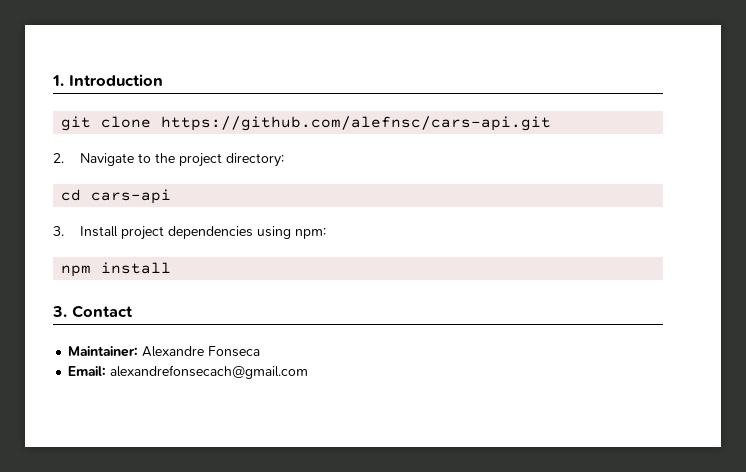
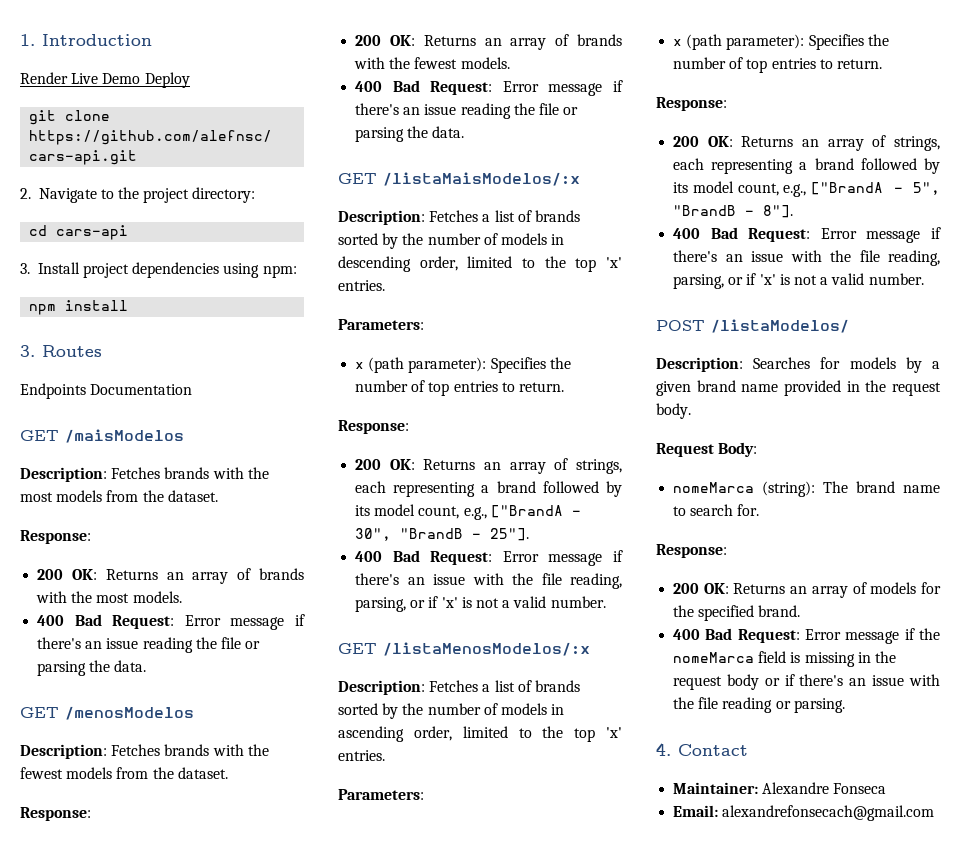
(163, 80) none -> [20,72,190,88] // Render Live Demo Deploy
(67, 311) none -> [42,345,102,357] [20,383,193,399] [20,429,184,443] [20,467,269,482] [20,490,218,502] [20,530,91,544] [37,568,304,584] [36,591,182,603] [37,614,305,630] [37,637,261,653] [37,660,147,676] [20,706,194,720] [20,744,269,759] [20,767,228,779] [20,807,91,821] [355,34,622,50] [354,57,510,69] [355,80,623,96] [355,103,579,119] [355,126,465,142] [338,172,580,186] [338,210,580,225] [338,233,565,249] [338,256,622,272] [338,280,385,291] [338,319,424,330] [355,357,571,373] [355,380,564,396] [338,420,409,434] [355,458,622,474] [355,481,622,497] [355,504,581,520] [355,528,530,541] [355,550,623,566] [355,573,622,589] [355,596,606,612] [338,642,590,656] [338,680,580,695] [338,703,565,719] [338,726,622,742] [338,750,385,761] [338,789,424,800] [673,34,889,50] [673,57,882,73] [656,97,727,111] [673,135,940,151] [673,158,940,174] [673,181,940,197] [673,205,794,218] [673,227,941,243] [673,250,940,266] [673,273,924,289] [656,319,849,333] [656,357,940,373] [656,380,941,396] [656,403,691,419] [656,442,758,457] [673,481,940,497] [673,504,760,516] [656,544,727,558] [673,582,941,598] [673,605,801,621] [673,628,940,644] [673,651,896,667] [673,674,940,690] [673,697,845,713] [656,743,671,756] Routes // Endpoints Documentation // GET /maisModelos // Description: Fetches brands with the most models from the dataset. // Response: // 200 OK: Returns an array of brands with the most models. // 400 Bad Request: Error message if there's an issue reading the file or parsing the data. // GET /menosModelos // Description: Fetches brands with the fewest models from the dataset. // Response: // 200 OK: Returns an array of brands with the fewest models. // 400 Bad Request: Error message if there's an issue reading the file or parsing the data. // GET /listaMaisModelos/:x // Description: Fetches a list of brands sorted by the number of models in descending order, limited to the top 'x' entries. // Parameters: // x (path parameter): Specifies the number of top entries to return. // Response: // 200 OK: Returns an array of strings, each representing a brand followed by its model count, e.g., ["BrandA - 30", "BrandB - 25"]. // 400 Bad Request: Error message if there's an issue with the file reading, parsing, or if 'x' is not a valid number. // GET /listaMenosModelos/:x // Description: Fetches a list of brands sorted by the number of models in ascending order, limited to the top 'x' entries. // Parameters: // x (path parameter): Specifies the number of top entries to return. // Response: // 200 OK: Returns an array of strings, each representing a brand followed by its model count, e.g., ["BrandA - 5", "BrandB - 8"]. // 400 Bad Request: Error message if there's an issue with the file reading, parsing, or if 'x' is not a valid number. // POST /listaModelos/ // Description: Searches for models by a given brand name provided in the request body. // Request Body: // nomeMarca (string): The brand name to search for. // Response: // 200 OK: Returns an array of models for the specified brand. // 400 Bad Request: Error message if the nomeMarca field is missing in the request body or if there's an issue with the file reading or parsing. // 4.

